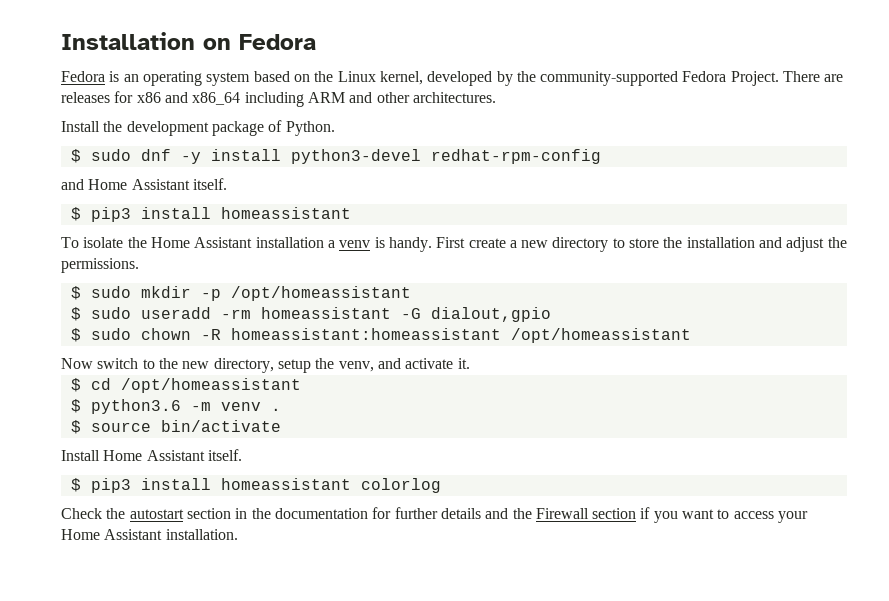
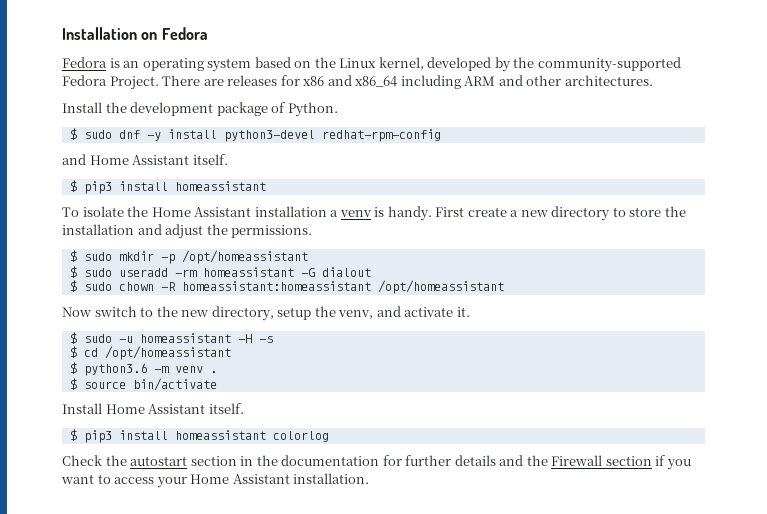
[430,307,551,322] dialout,gpio -> [321,267,371,277] dialout
(470, 363) none -> [69,332,273,344] // $ sudo -u homeassistant -H -s

